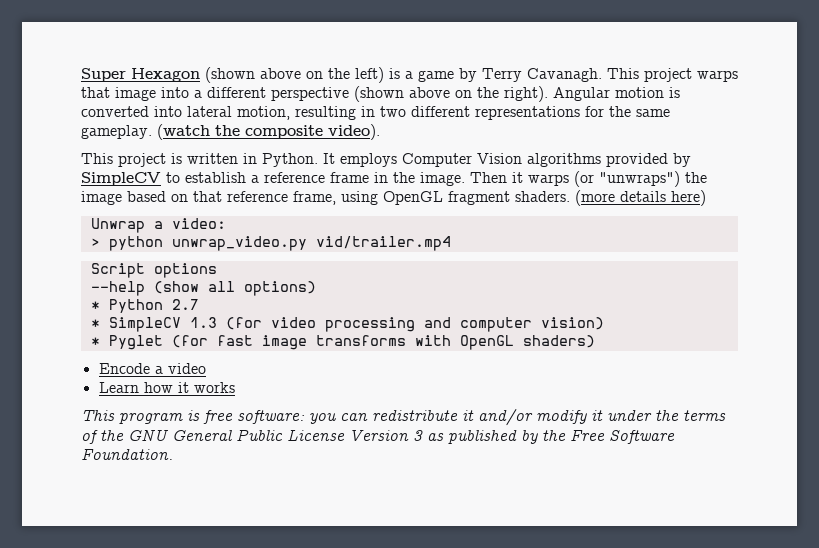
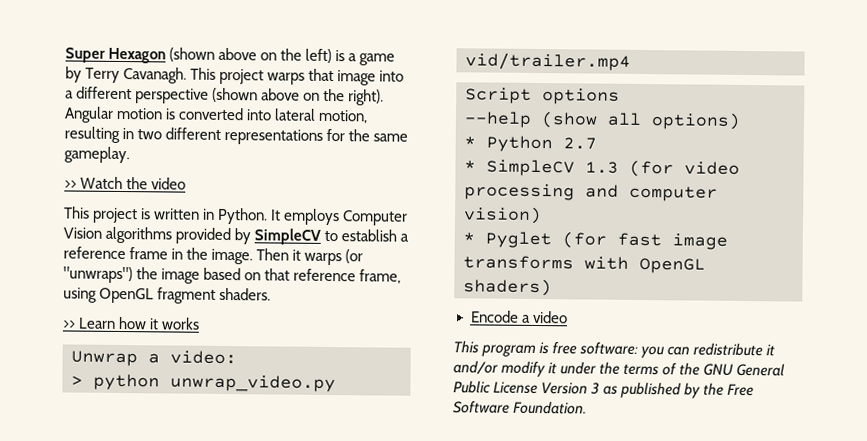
[157,124,380,140] (watch the composite video). -> [64,176,187,190] // >> Watch the video
[575,190,706,206] (more details here) -> [62,316,201,330] // >> Learn how it works
[98,382,235,393] // Learn how it works -> (568, 317) none

